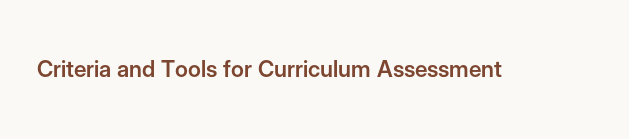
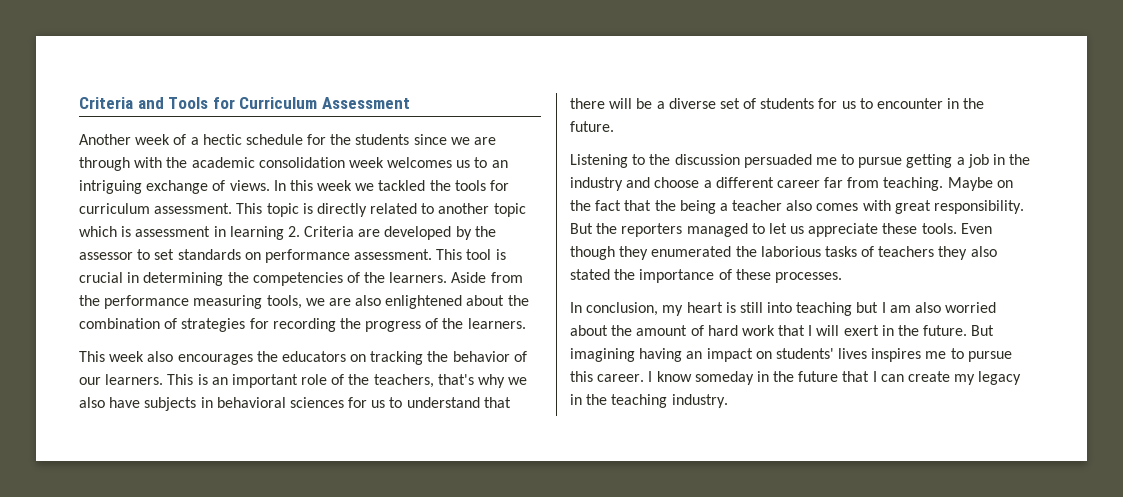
(503, 69) none -> [79,134,497,145] [79,157,508,171] [79,180,510,194] [79,203,526,217] [79,226,496,240] [79,249,506,263] [79,272,523,286] [79,295,529,309] [79,318,526,332] [79,351,527,365] [79,374,528,388] [79,397,511,411] [570,98,985,109] [570,121,614,132] [570,154,1031,168] [570,177,1013,191] [570,200,1025,214] [570,223,992,237] [570,246,997,260] [570,269,842,283] [570,302,997,316] [570,325,995,336] [570,348,1012,362] [570,371,1022,385] [570,394,728,408] // Another week of a hectic schedule for the students since we are through with the academic consolidation week welcomes us to an intriguing exchange of views. In this week we tackled the tools for curriculum assessment. This topic is directly related to another topic which is assessment in learning 2. Criteria are developed by the assessor to set standards on performance assessment. This tool is crucial in determining the competencies of the learners. Aside from the performance measuring tools, we are also enlightened about the combination of strategies for recording the progress of the learners. // This week also encourages the educators on tracking the behavior of our learners. This is an important role of the teachers, that's why we also have subjects in behavioral sciences for us to understand that there will be a diverse set of students for us to encounter in the future. // Listening to the discussion persuaded me to pursue getting a job in the industry and choose a different career far from teaching. Maybe on the fact that the being a teacher also comes with great responsibility. But the reporters managed to let us appreciate these tools. Even though they enumerated the laborious tasks of teachers they also stated the importance of these processes. // In conclusion, my heart is still into teaching but I am also worried about the amount of hard work that I will exert in the future. But imagining having an impact on students' lives inspires me to pursue this career. I know someday in the future that I can create my legacy in the teaching industry.

